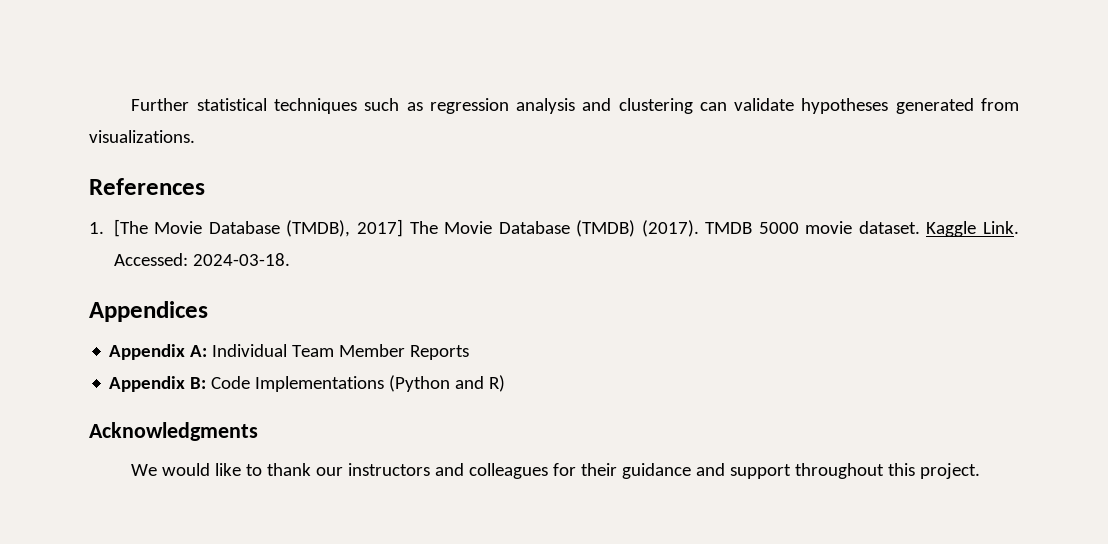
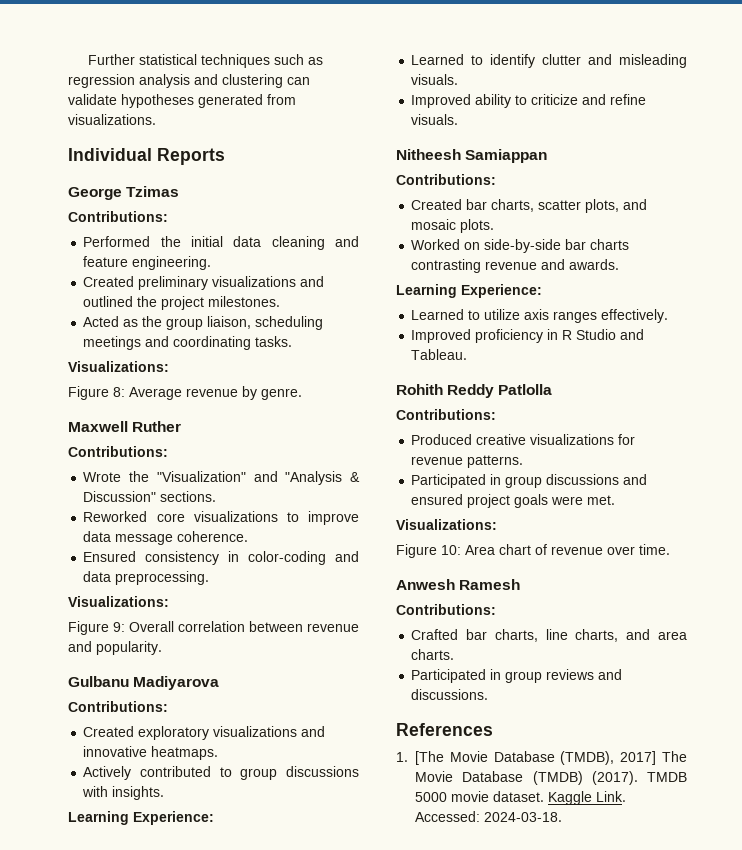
(195, 136) none -> [68,148,225,165] [68,186,180,200] [68,211,168,222] [83,236,359,250] [83,256,212,270] [83,276,325,290] [83,296,281,310] [83,316,324,330] [83,336,293,350] [68,361,169,372] [68,386,302,400] [68,421,182,432] [68,446,168,457] [83,471,360,485] [83,491,217,502] [83,511,359,525] [83,531,249,545] [83,551,359,565] [83,571,210,585] [68,596,169,607] [68,621,359,635] [68,641,162,655] [68,676,220,690] [68,701,168,712] [83,726,326,740] [83,746,219,760] [83,766,359,780] [82,786,165,800] [68,811,214,825] [411,54,687,68] [411,74,459,85] [411,94,647,108] [411,114,459,125] [396,149,548,163] [396,174,496,185] [411,199,648,213] [411,219,495,233] [411,239,630,253] [411,259,620,273] [396,284,542,298] [411,309,669,323] [411,329,645,343] [411,349,468,360] [396,384,553,398] [396,409,496,420] [411,434,636,445] [411,455,524,468] [411,474,648,488] [411,494,616,508] [396,519,497,530] [396,544,670,558] [396,579,521,590] [396,604,496,615] [411,629,687,642] [411,649,455,660] [411,669,623,683] [411,689,489,700] // Individual Reports // George Tzimas // Contributions: // Performed the initial data cleaning and feature engineering. // Created preliminary visualizations and outlined the project milestones. // Acted as the group liaison, scheduling meetings and coordinating tasks. // Visualizations: // Figure 8: Average revenue by genre. // Maxwell Ruther // Contributions: // Wrote the "Visualization" and "Analysis & Discussion" sections. // Reworked core visualizations to improve data message coherence. // Ensured consistency in color-coding and data preprocessing. // Visualizations: // Figure 9: Overall correlation between revenue and popularity. // Gulbanu Madiyarova // Contributions: // Created exploratory visualizations and innovative heatmaps. // Actively contributed to group discussions with insights. // Learning Experience: // Learned to identify clutter and misleading visuals. // Improved ability to criticize and refine visuals. // Nitheesh Samiappan // Contributions: // Created bar charts, scatter plots, and mosaic plots. // Worked on side-by-side bar charts contrasting revenue and awards. // Learning Experience: // Learned to utilize axis ranges effectively. // Improved proficiency in R Studio and Tableau. // Rohith Reddy Patlolla // Contributions: // Produced creative visualizations for revenue patterns. // Participated in group discussions and ensured project goals were met. // Visualizations: // Figure 10: Area chart of revenue over time. // Anwesh Ramesh // Contributions: // Crafted bar charts, line charts, and area charts. // Participated in group reviews and discussions.
[89,301,208,322] [109,344,470,360] [109,375,506,392] [89,422,258,441] [131,463,981,479] // Appendices // Appendix A: Individual Team Member Reports // Appendix B: Code Implementations (Python and R) // Acknowledgments // We would like to thank our instructors and colleagues for their guidance and support throughout this project. -> (562, 817) none

